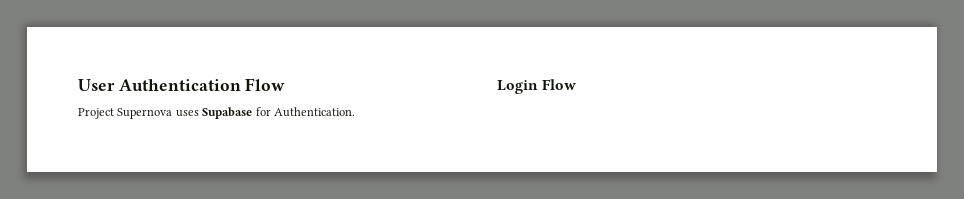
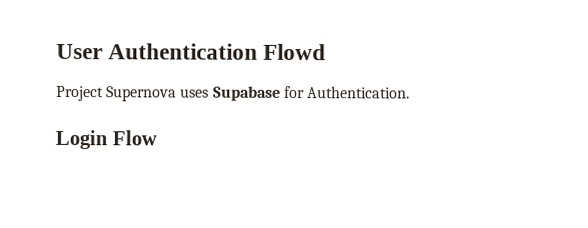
[245,78,286,91] Flow -> [263,43,327,61] Flowd

